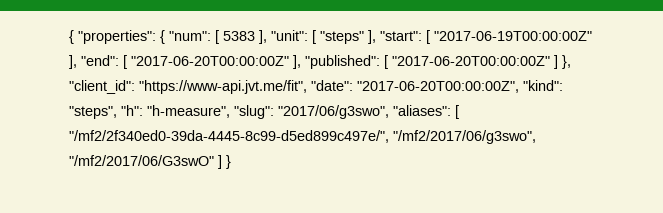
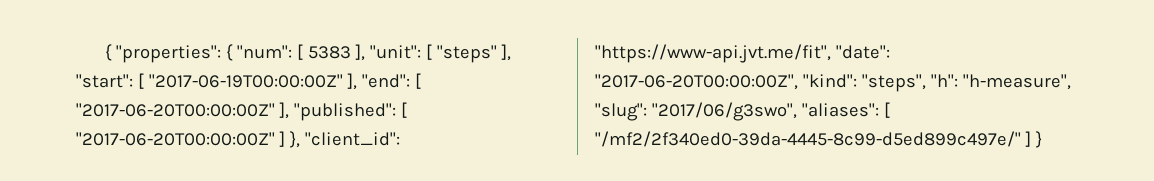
[69,130,536,144] [69,155,214,166] "/mf2/2f340ed0-39da-4445-8c99-d5ed899c497e/", "/mf2/2017/06/g3swo", "/mf2/2017/06/G3swO" -> [595,131,1021,147] "/mf2/2f340ed0-39da-4445-8c99-d5ed899c497e/"

